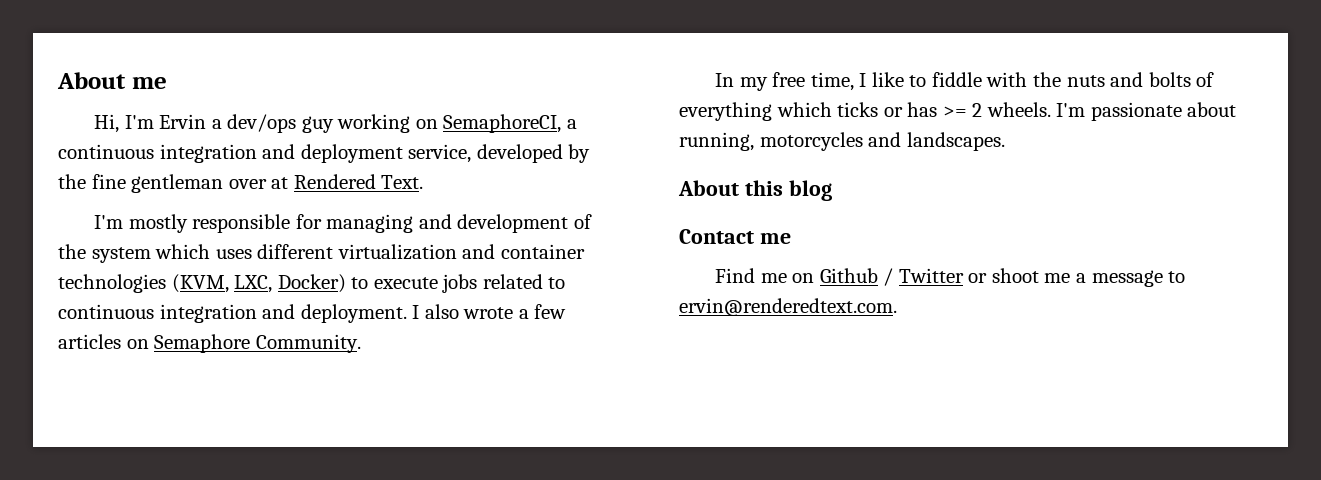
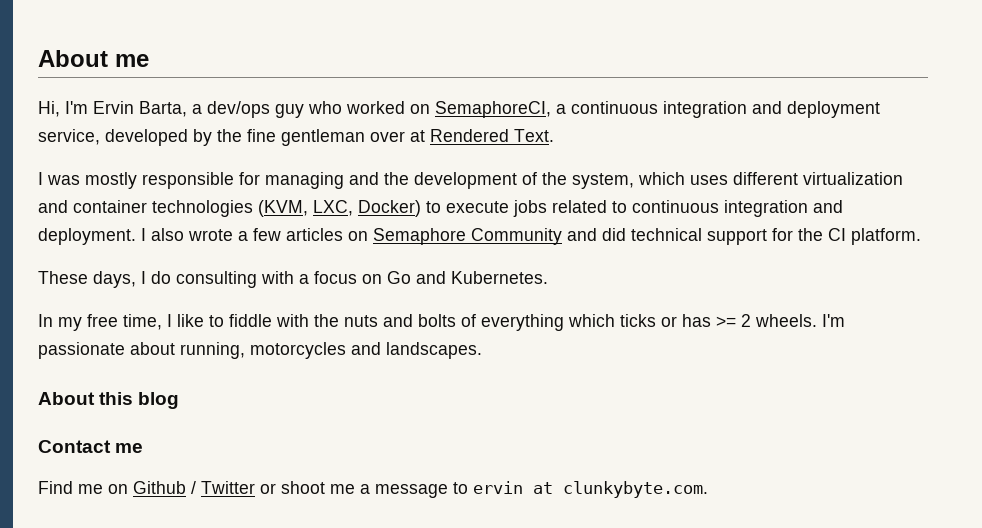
(207, 121) none -> [139,101,187,117] Barta,
[337,114,411,133] working -> [308,101,405,114] who worked
[94,215,124,229] I'm -> [38,172,80,185] I was
(452, 221) none -> [384,172,409,185] the
[91,247,151,263] system -> [572,173,634,189] system,
[255,334,361,353] Community. -> [471,228,921,245] [38,271,548,288] Community and did technical support for the CI platform. // These days, I do consulting with a focus on Go and Kubernetes.
[679,298,897,316] ervin@renderedtext.com. -> [473,481,708,498] ervin at clunkybyte.com.

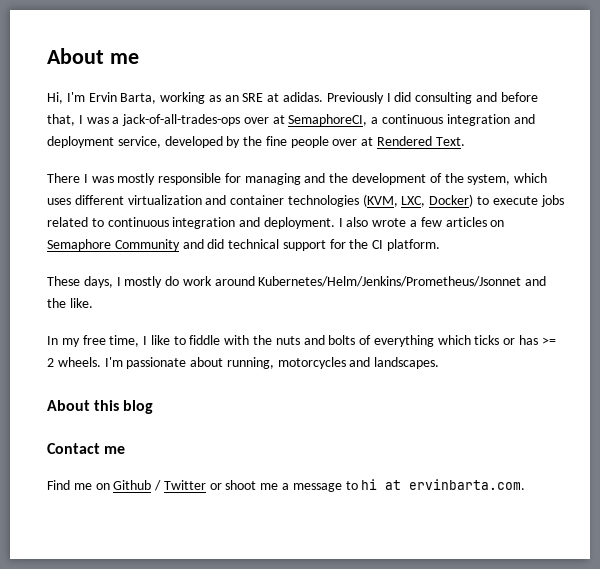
[192,101,430,118] a dev/ops guy who worked on -> [160,92,538,104] [47,114,285,126] working as an SRE at adidas. Previously I did consulting and before that, I was a jack-of-all-trades-ops over at
[281,129,365,146] gentleman -> [290,136,329,148] people
(554, 135) none -> [47,173,80,183] There
[151,271,548,288] do consulting with a focus on Go and Kubernetes. -> [124,276,547,288] [47,298,93,308] mostly do work around Kubernetes/Helm/Jenkins/Prometheus/Jsonnet and the like.
[473,481,708,498] ervin at clunkybyte.com. -> [361,479,526,490] hi at ervinbarta.com.

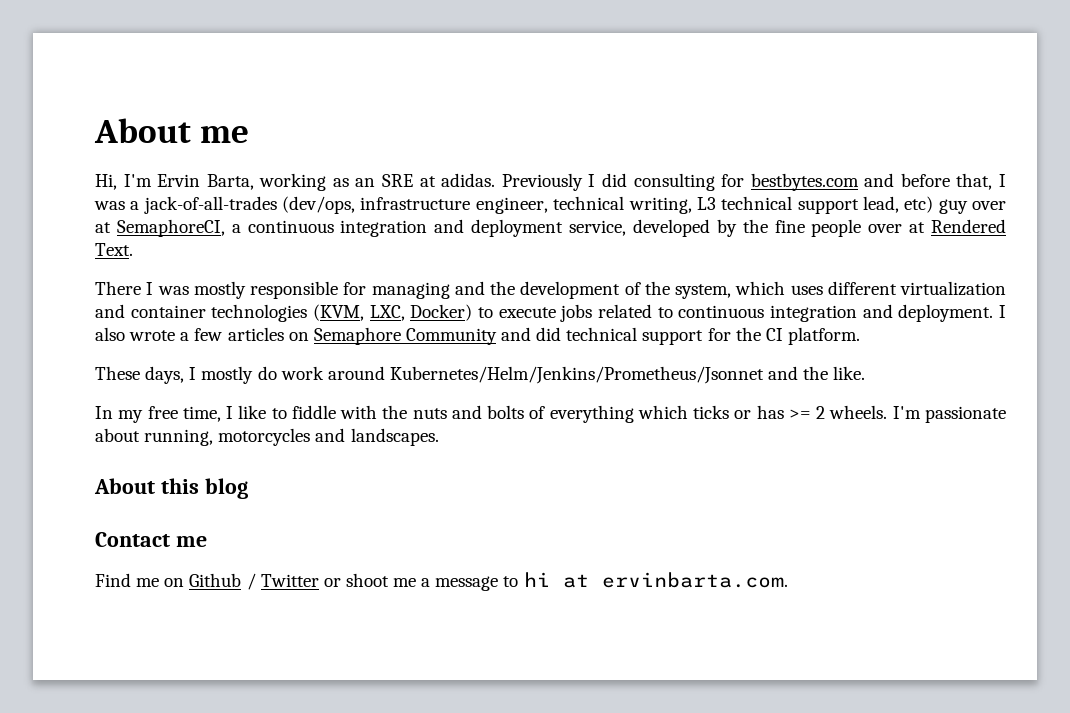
(473, 98) none -> [721,173,859,191] for bestbytes.com
[122,114,241,126] jack-of-all-trades-ops -> [143,196,968,214] jack-of-all-trades (dev/ops, infrastructure engineer, technical writing, L3 technical support lead, etc) guy

